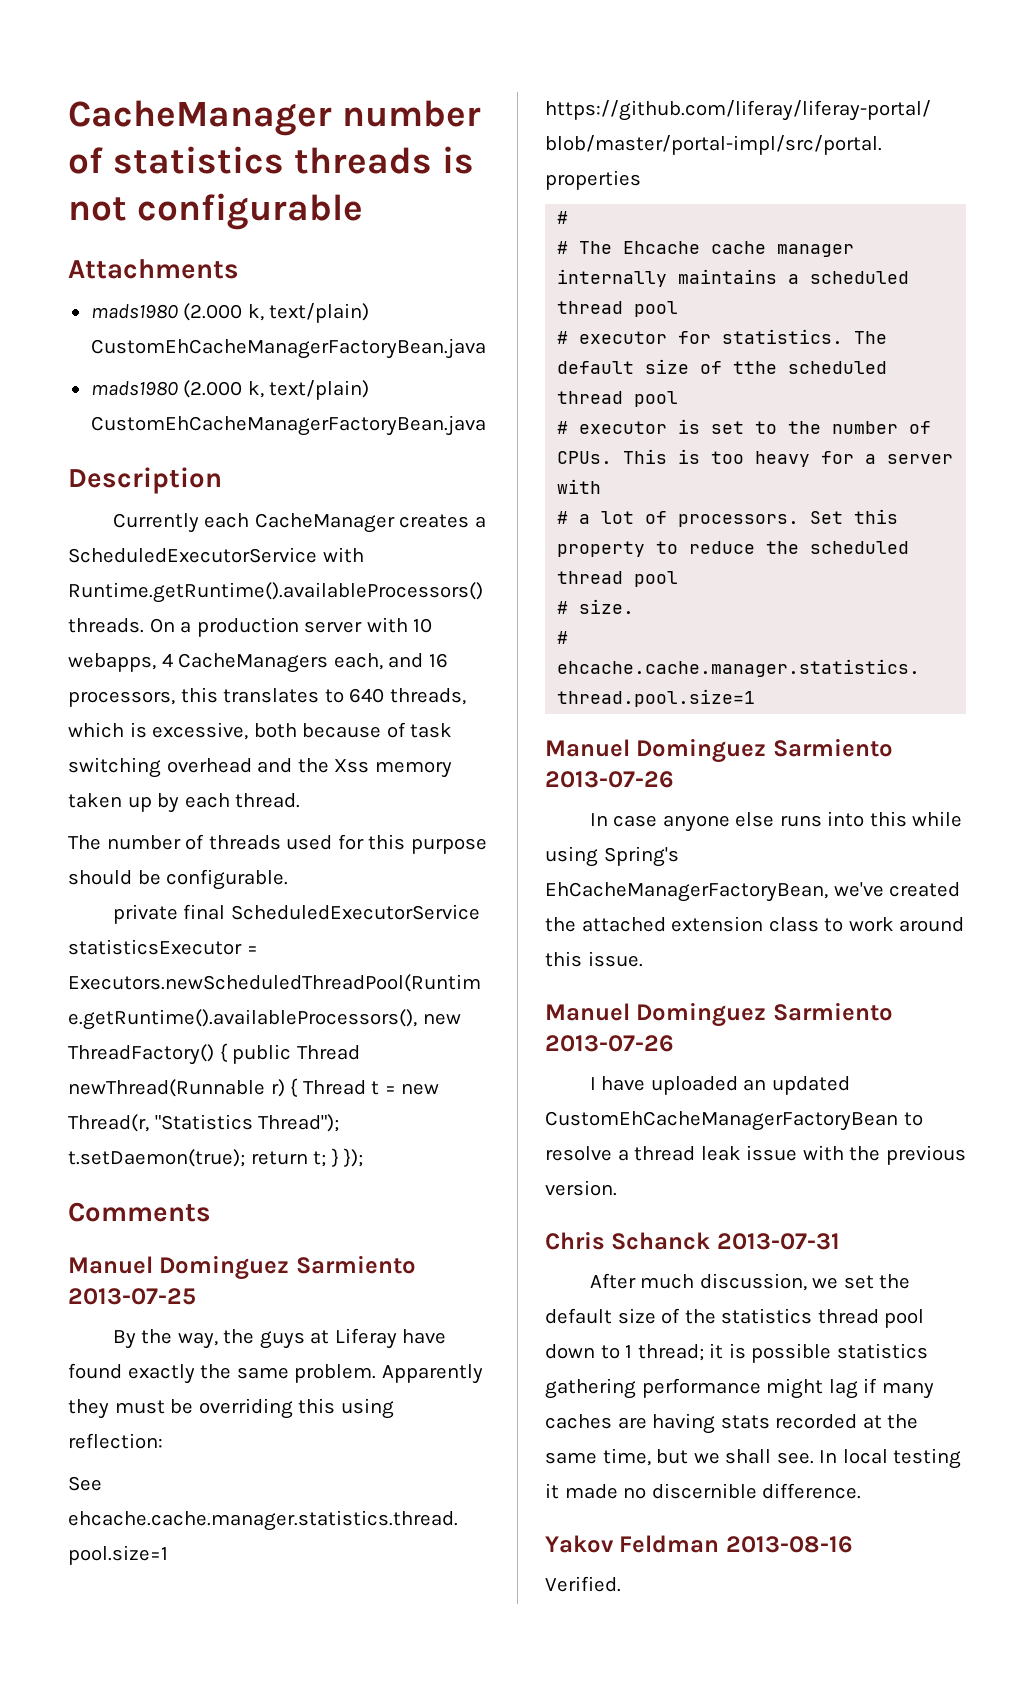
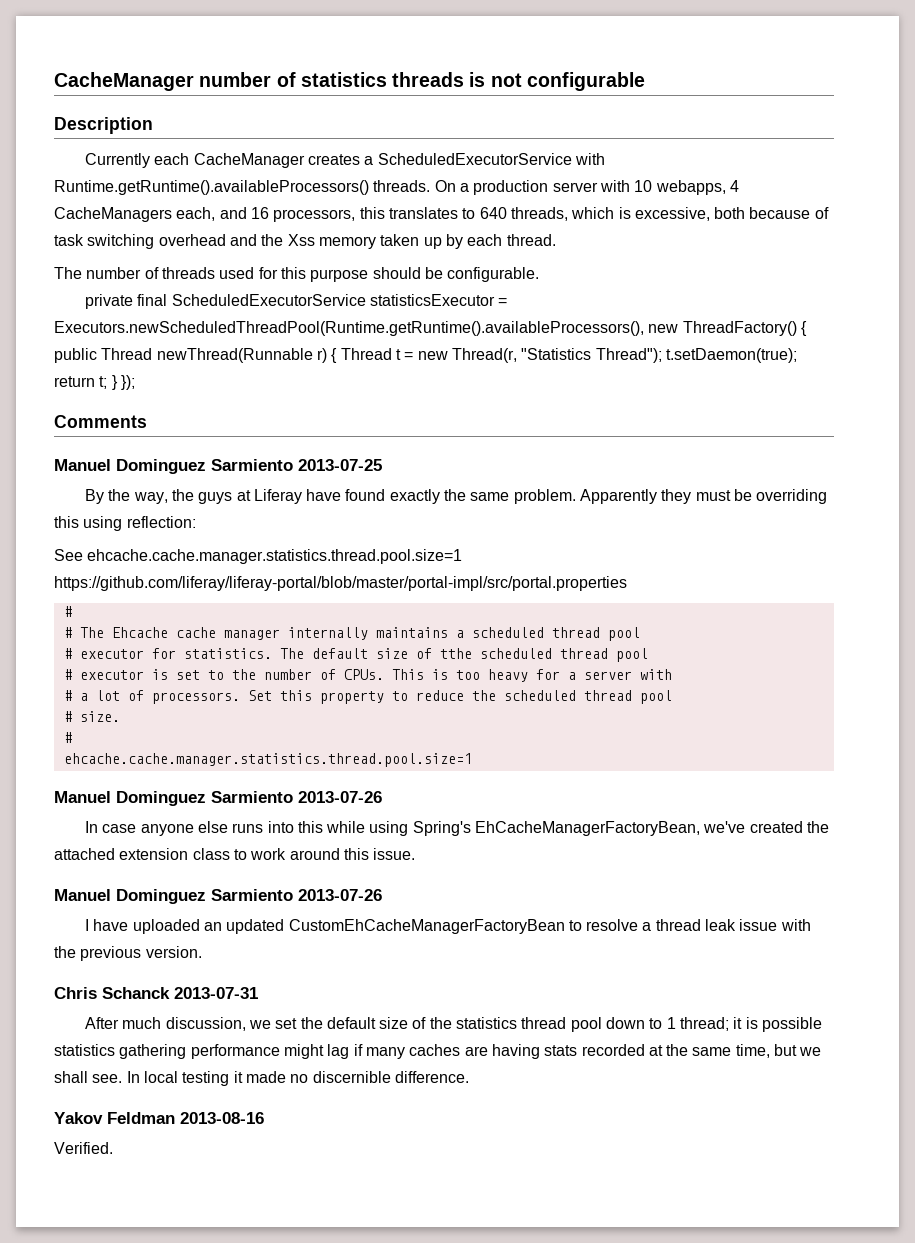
[68,259,239,279] [90,303,370,323] [90,338,486,359] [90,380,370,400] [90,415,486,436] // Attachments // mads1980 (2.000 k, text/plain) CustomEhCacheManagerFactoryBean.java // mads1980 (2.000 k, text/plain) CustomEhCacheManagerFactoryBean.java -> (645, 81) none

